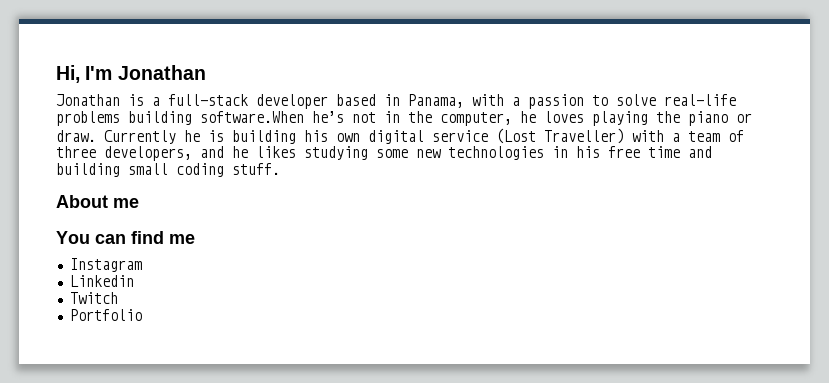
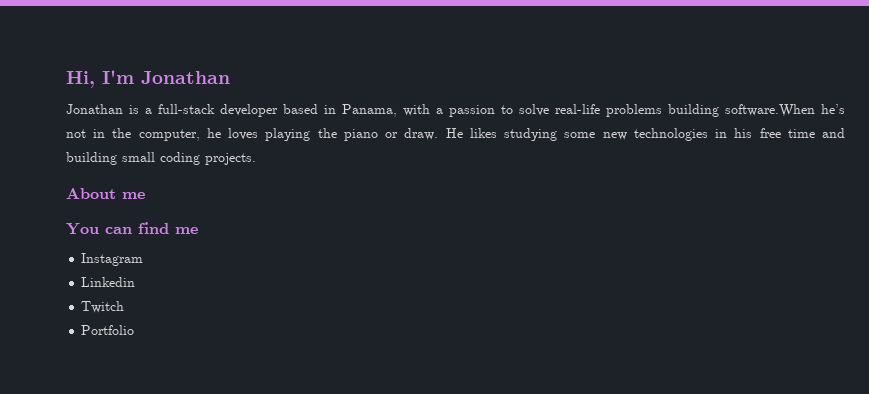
[104,128,744,144] [56,146,248,161] Currently he is building his own digital service (Lost Traveller) with a team of three developers, and he -> [445,128,463,138] He
[232,163,280,175] stuff. -> [205,153,256,165] projects.

